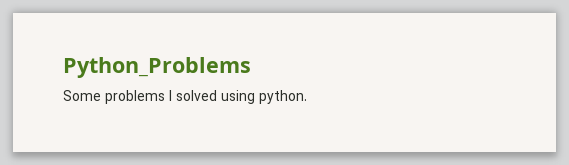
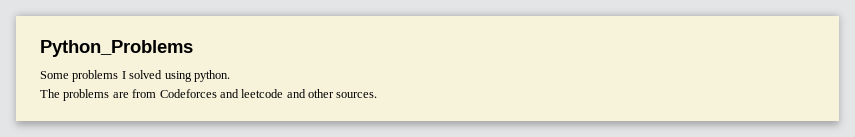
(307, 97) none -> [40,89,378,101] // The problems are from Codeforces and leetcode and other sources.

